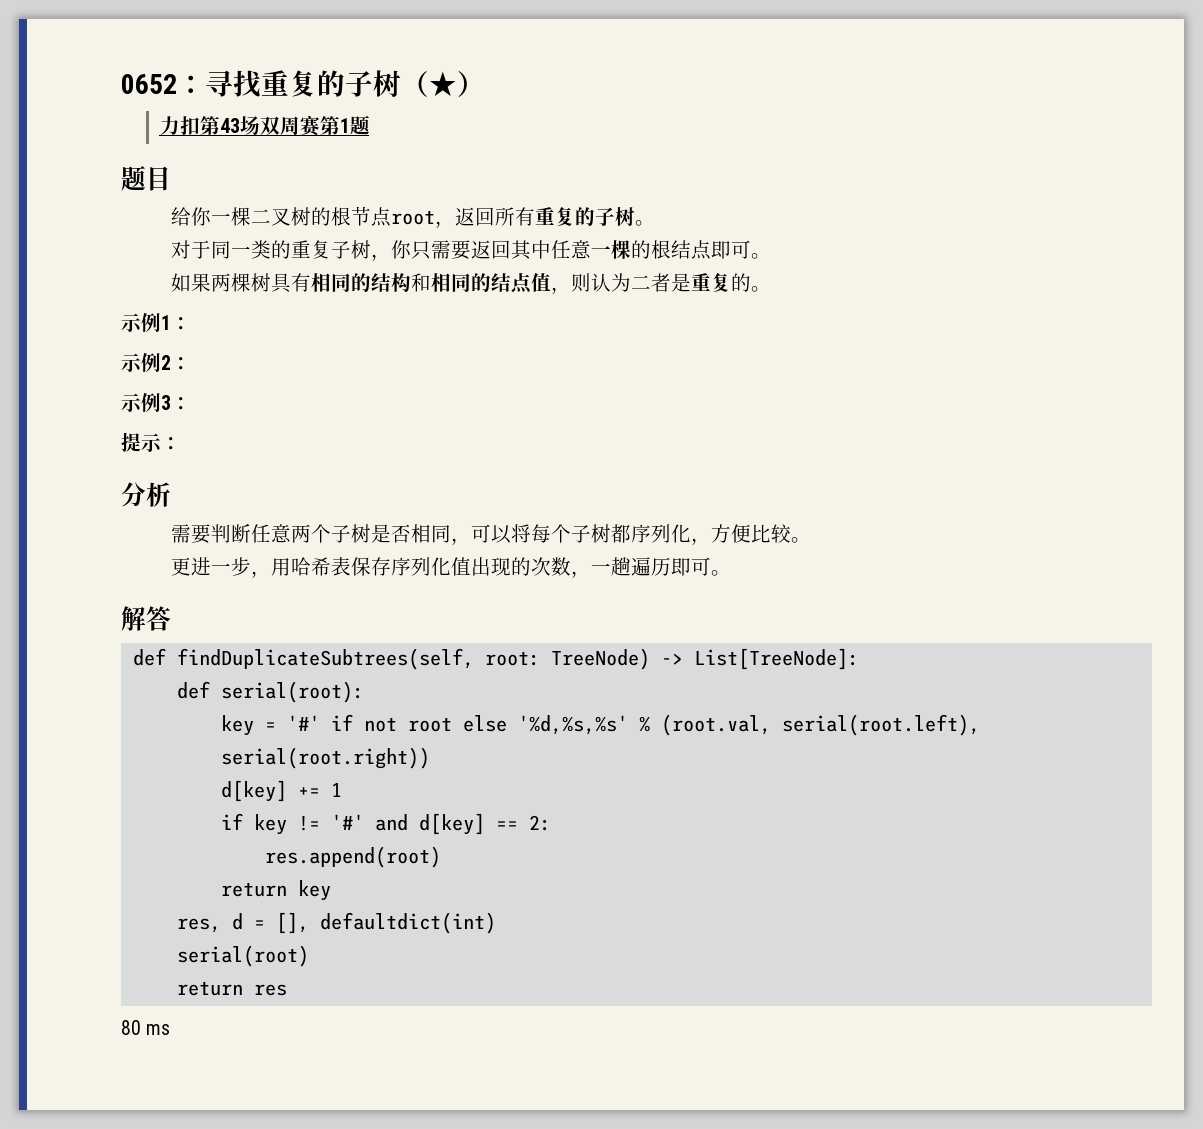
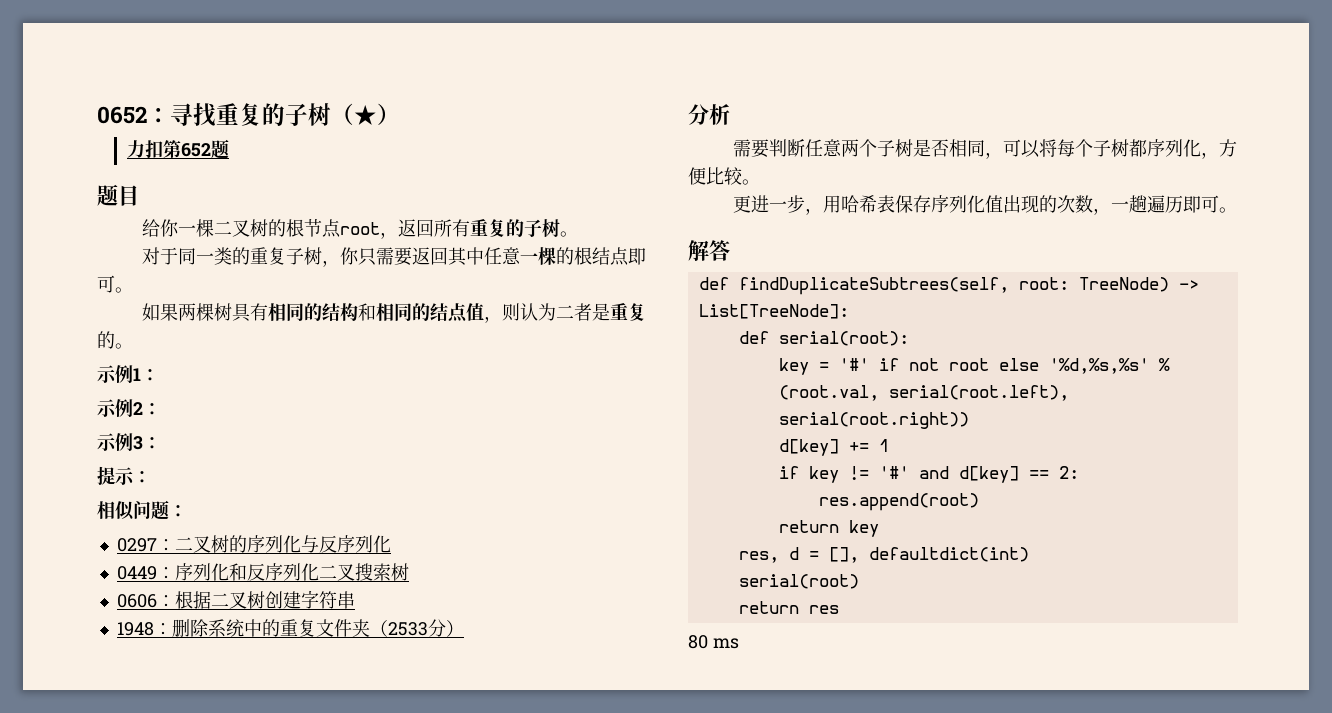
[219,115,350,137] 43场双周赛第1 -> [180,143,211,157] 652
(181, 443) none -> [97,500,187,520] [116,535,391,553] [116,563,409,581] [116,590,355,609] [116,619,464,637] // 相似问题： // 0297：二叉树的序列化与反序列化 // 0449：序列化和反序列化二叉搜索树 // 0606：根据二叉树创建字符串 // 1948：删除系统中的重复文件夹（2533分）

